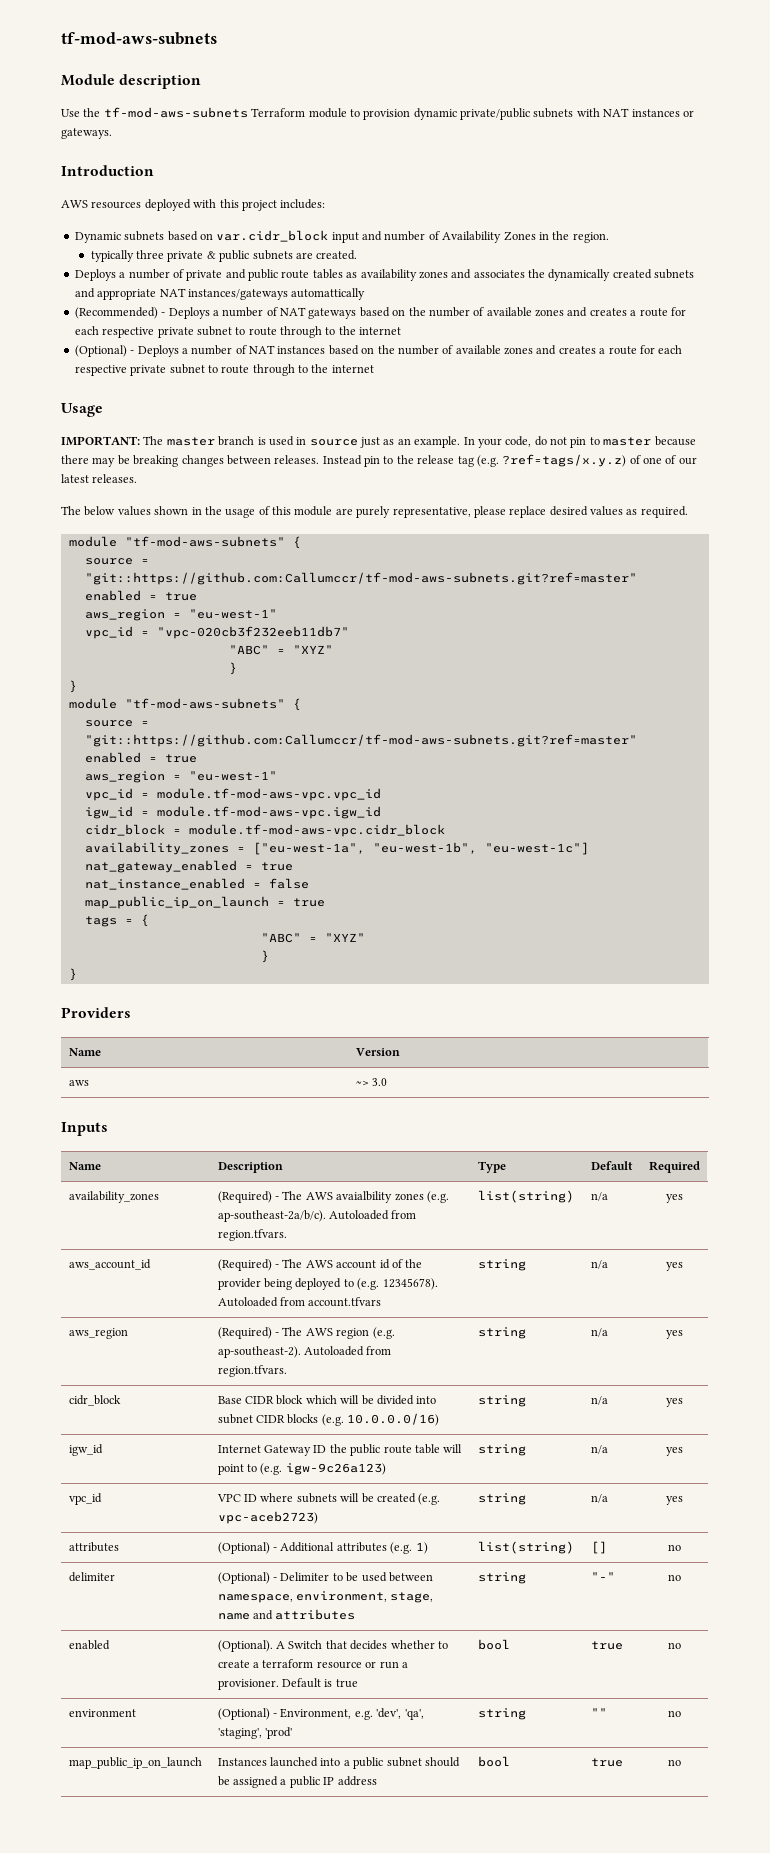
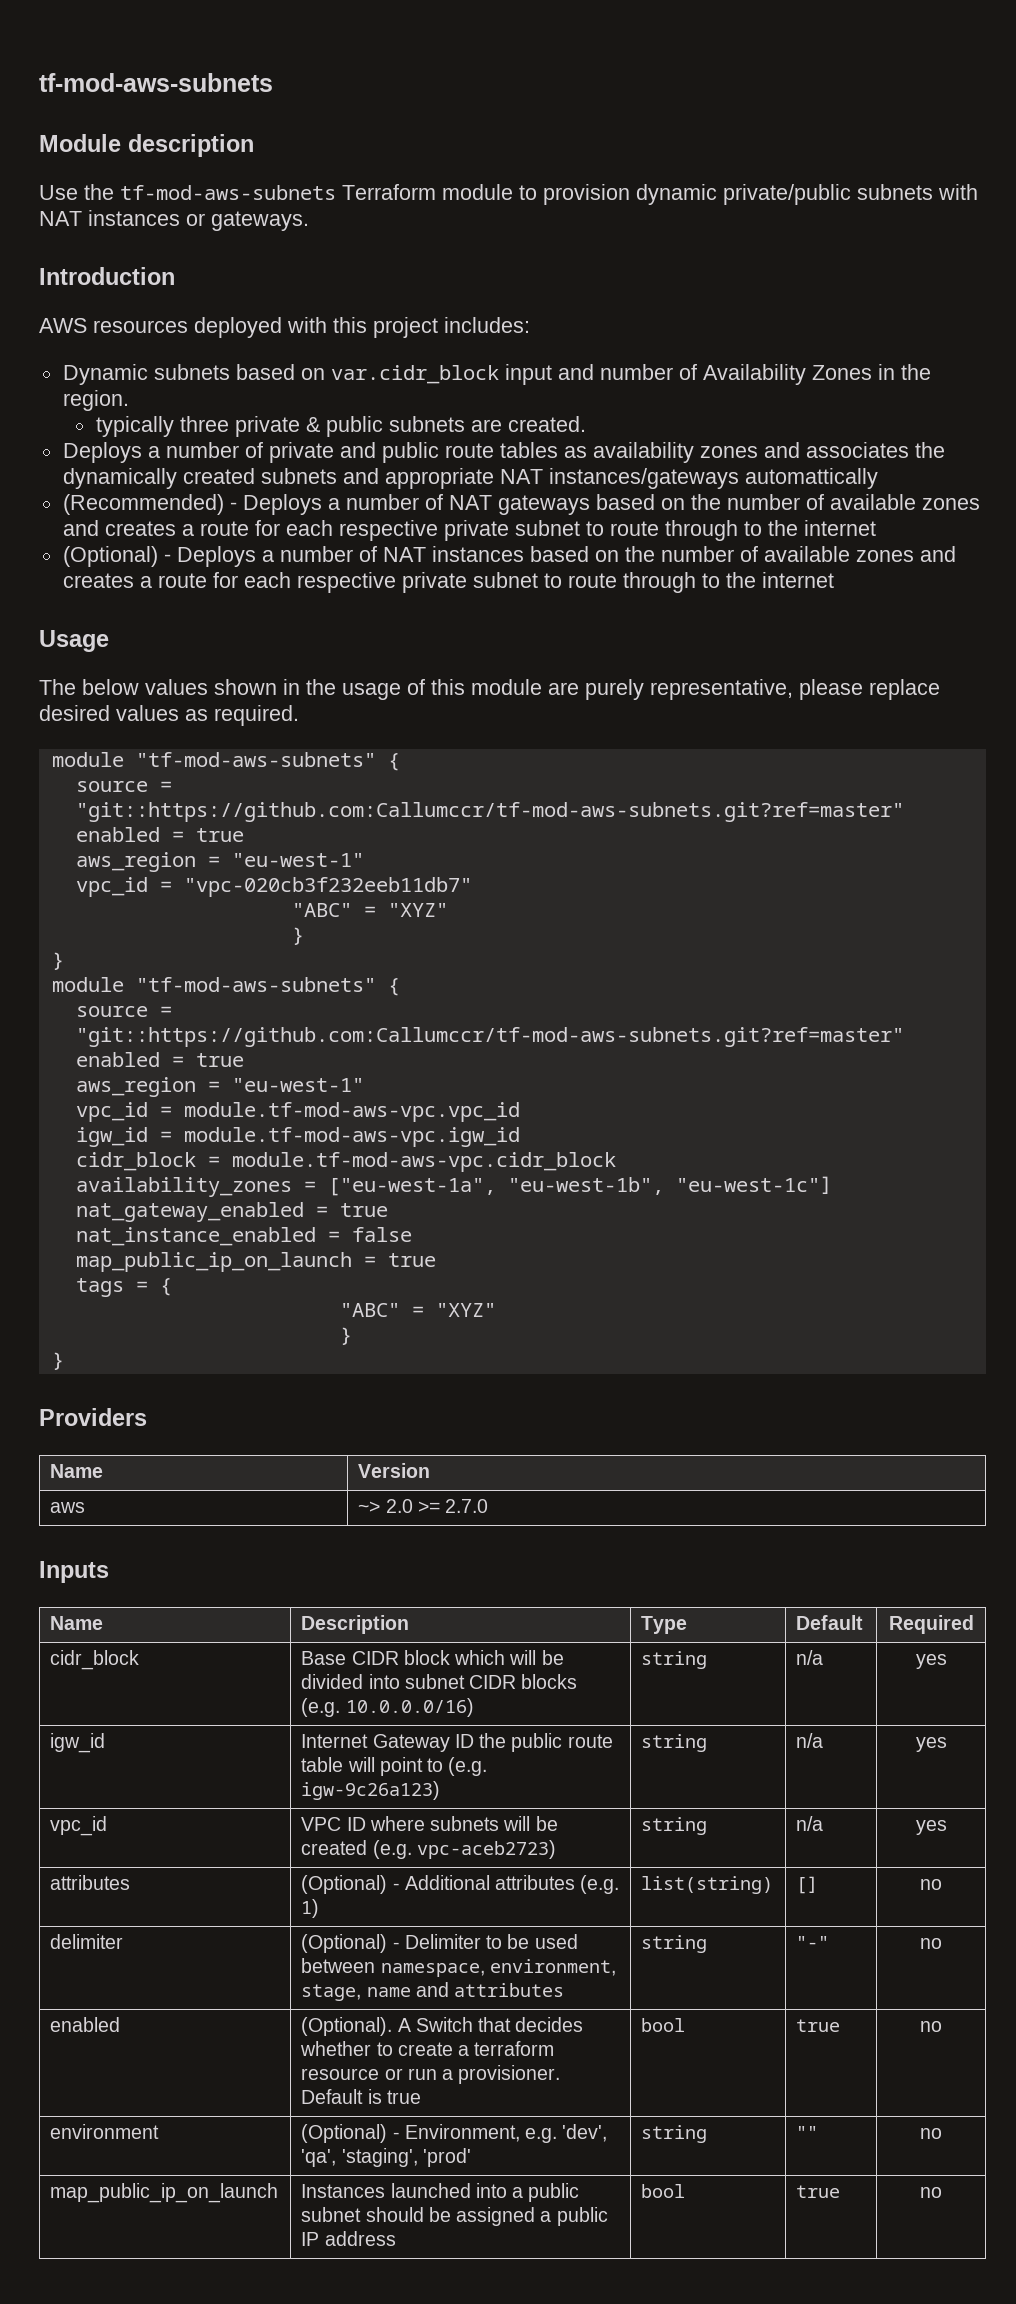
[61,436,696,448] [61,454,697,467] [61,474,138,483] // IMPORTANT: The master branch is used in source just as an example. In your code, do not pin to master because there may be breaking changes between releases. Instead pin to the release tag (e.g. ?ref=tags/x.y.z) of one of our latest releases. -> (109, 641) none
[372,1078,388,1086] 3.0 -> [385,1499,489,1513] 2.0 >= 2.7.0
[68,1191,159,1203] [217,1191,449,1203] [217,1210,417,1222] [217,1229,287,1241] [477,1190,574,1203] [590,1192,608,1201] [665,1194,683,1203] [68,1259,151,1270] [217,1259,423,1271] [217,1278,438,1290] [217,1297,382,1307] [477,1259,526,1271] [590,1260,608,1269] [665,1262,683,1271] [68,1328,128,1339] [217,1327,395,1339] [217,1346,392,1358] [217,1365,287,1377] [477,1327,526,1339] [590,1328,608,1337] [665,1330,683,1339] // availability_zones | (Required) - The AWS avaialbility zones (e.g. ap-southeast-2a/b/c). Autoloaded from region.tfvars. | list(string) | n/a | yes // aws_account_id | (Required) - The AWS account id of the provider being deployed to (e.g. 12345678). Autoloaded from account.tfvars | string | n/a | yes // aws_region | (Required) - The AWS region (e.g. ap-southeast-2). Autoloaded from region.tfvars. | string | n/a | yes -> (974, 1624) none

